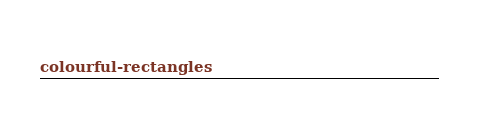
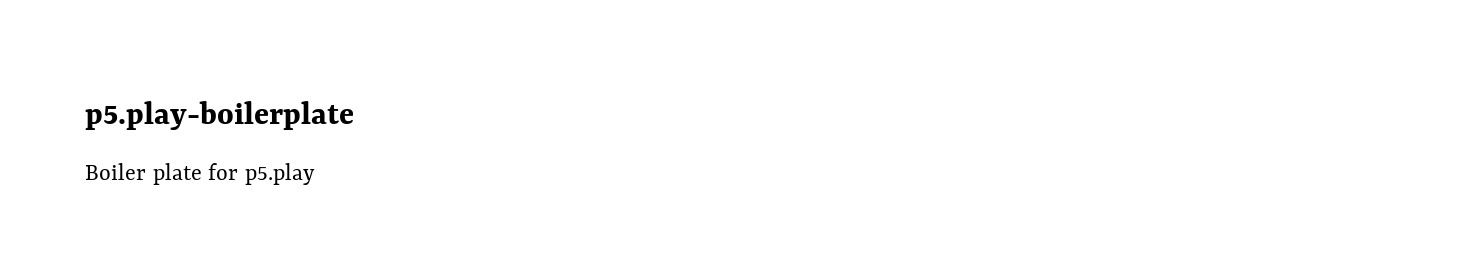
[40,61,212,75] colourful-rectangles -> [85,101,354,130] [85,163,315,185] p5.play-boilerplate // Boiler plate for p5.play

